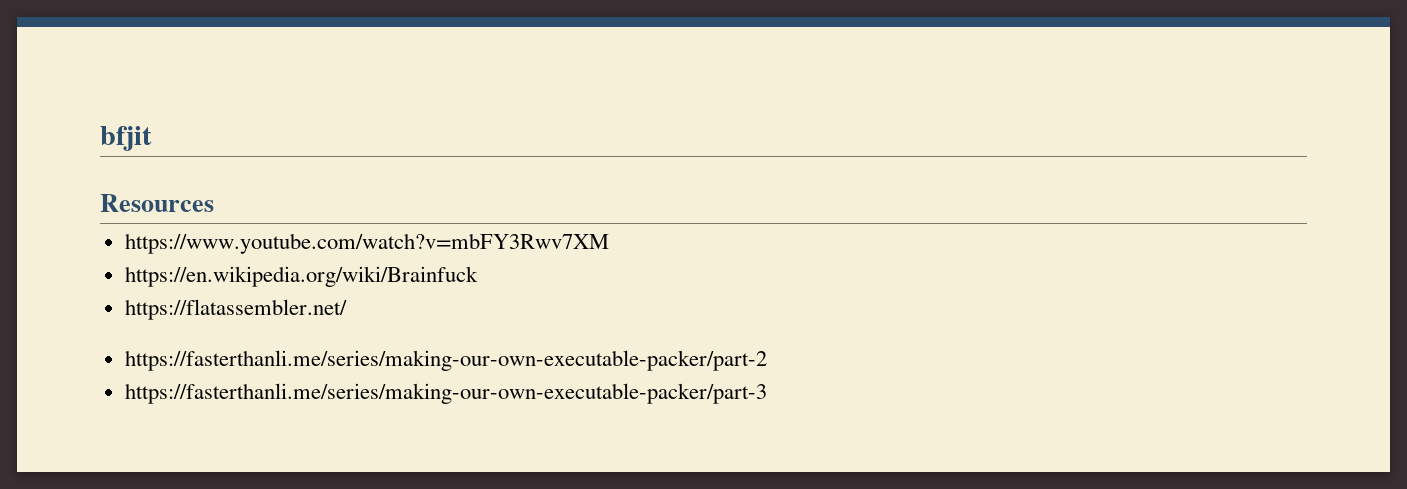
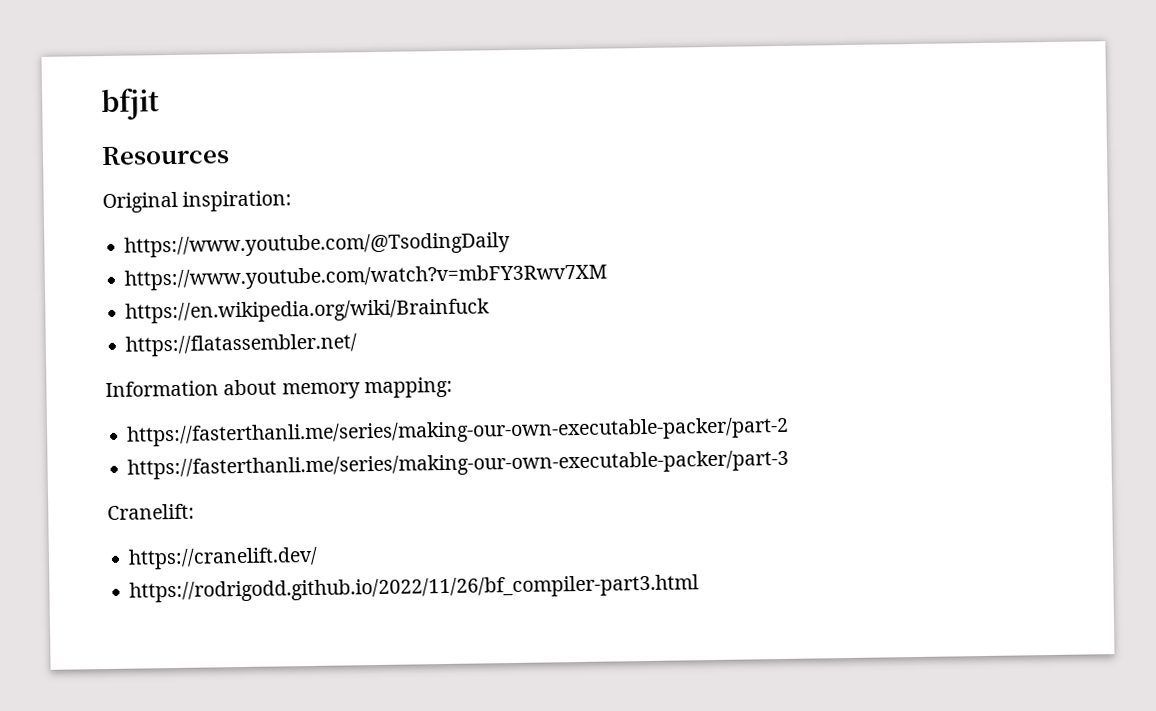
(214, 203) none -> [102,190,293,214] [124,231,512,258] // Original inspiration: // https://www.youtube.com/@TsodingDaily
(347, 309) none -> [105,376,453,400] // Information about memory mapping:
(767, 393) none -> [107,503,195,520] [128,546,319,570] [129,574,700,603] // Cranelift: // https://cranelift.dev/ // https://rodrigodd.github.io/2022/11/26/bf_compiler-part3.html

